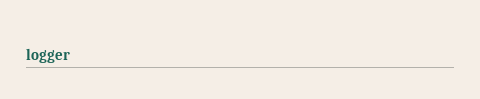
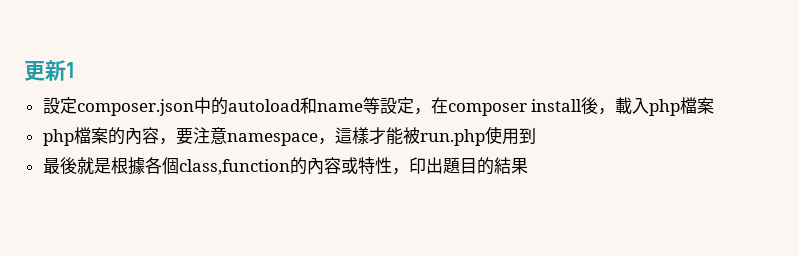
[26,48,70,63] logger -> [24,60,75,81] [42,97,715,116] [42,126,536,146] [42,157,528,175] 更新1 // 設定composer.json中的autoload和name等設定，在composer install後，載入php檔案 // php檔案的內容，要注意namespace，這樣才能被run.php使用到 // 最後就是根據各個class,function的內容或特性，印出題目的結果

